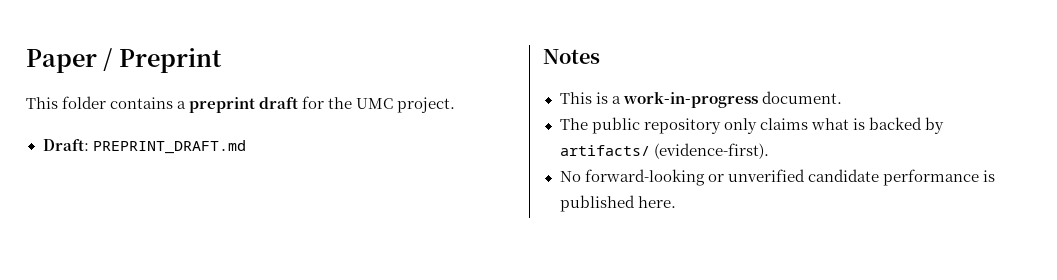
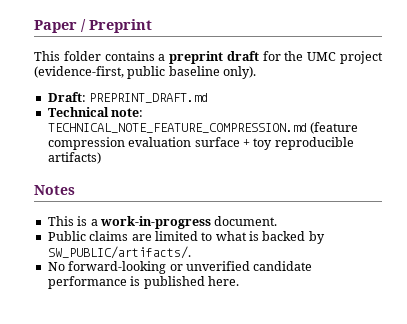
[397,97,456,113] [42,139,246,154] project. // Draft: PREPRINT_DRAFT.md -> [339,51,383,64] [34,66,257,79] [47,92,209,103] [47,107,144,117] [47,122,359,134] [47,137,354,150] [47,152,101,164] project (evidence-first, public baseline only). // Draft: PREPRINT_DRAFT.md // Technical note: TECHNICAL_NOTE_FEATURE_COMPRESSION.md (feature compression evaluation surface + toy reproducible artifacts)
[559,117,808,134] The public repository only claims -> [47,231,213,241] Public claims are limited to
[559,143,769,159] artifacts/ (evidence-first). -> [47,246,191,259] SW_PUBLIC/artifacts/.

